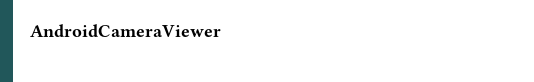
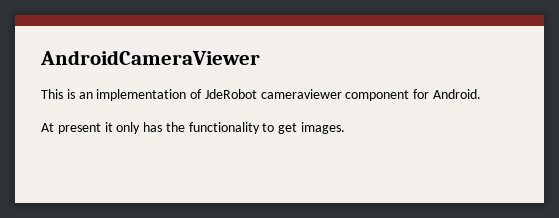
(221, 30) none -> [41,89,482,101] [41,122,346,134] // This is an implementation of JdeRobot cameraviewer component for Android. // At present it only has the functionality to get images.

